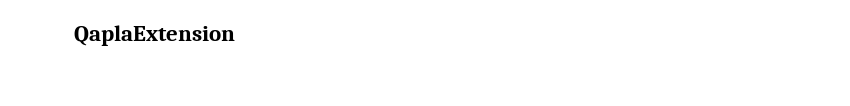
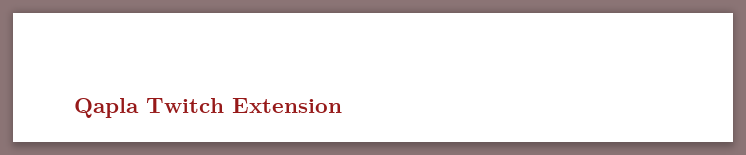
[74,25,235,46] QaplaExtension -> [74,98,342,118] Qapla Twitch Extension

